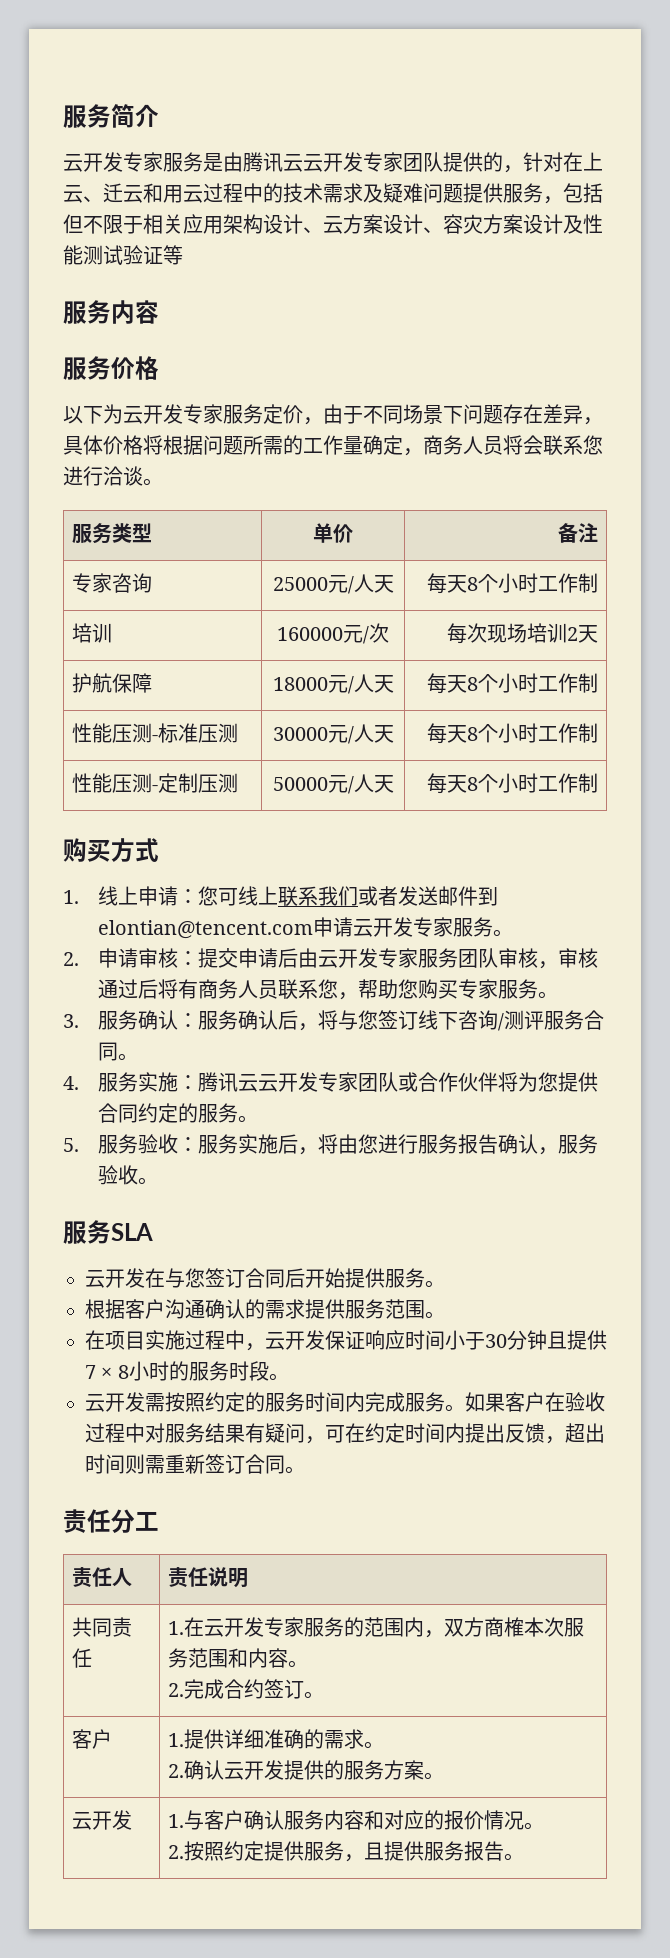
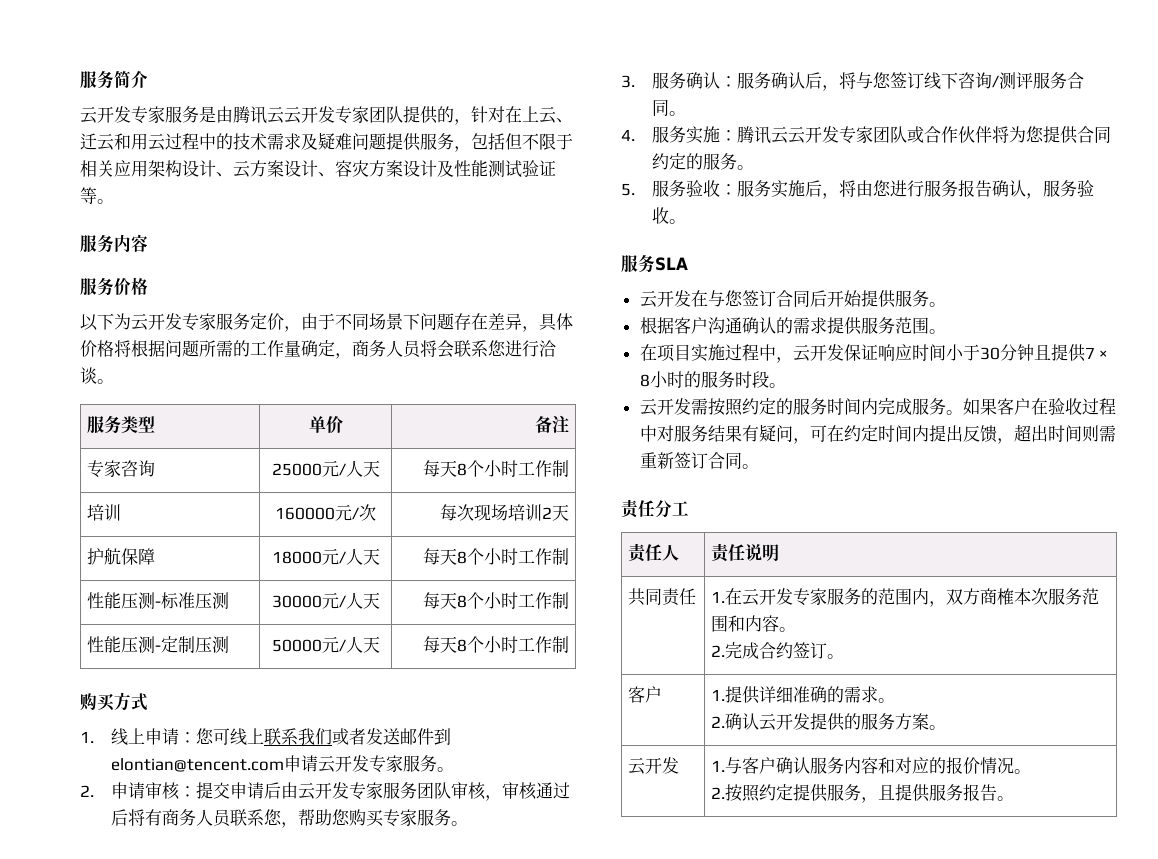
(183, 255) none -> [97,199,114,204] 。

